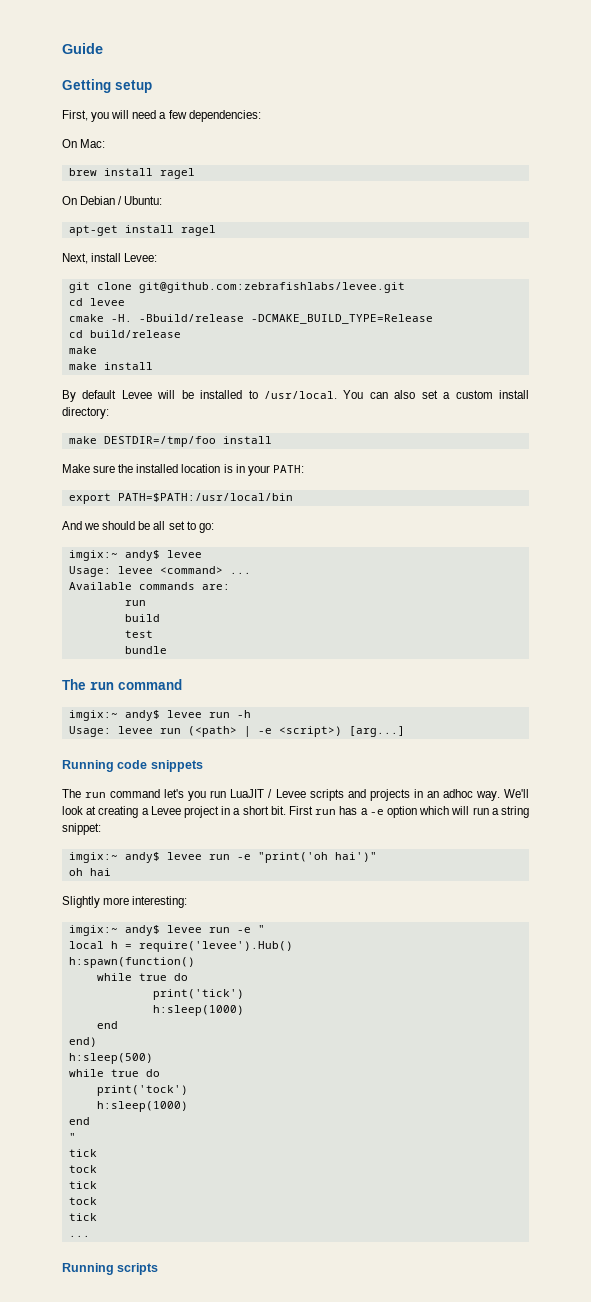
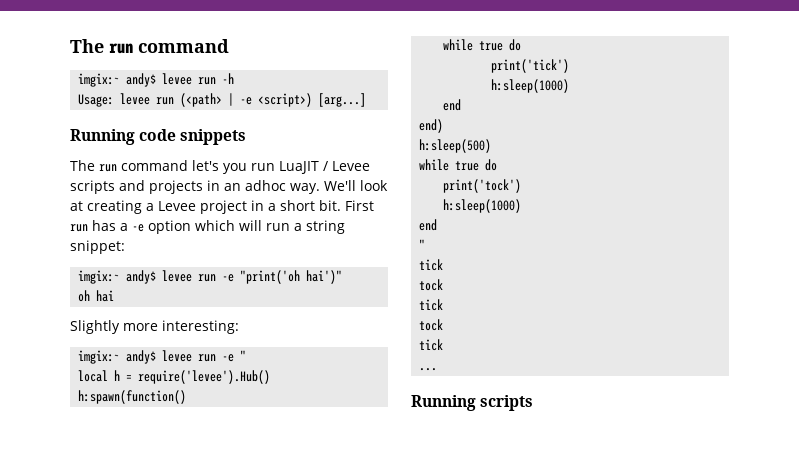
[62,43,103,54] [62,79,152,93] [62,110,261,122] [62,139,106,148] [68,168,195,179] [62,196,163,205] [68,225,216,236] [62,253,158,264] [68,282,405,293] [68,298,125,306] [68,314,433,324] [68,330,181,338] [68,346,97,354] [68,362,153,370] [62,390,530,402] [62,407,109,419] [68,436,272,447] [62,464,304,476] [68,493,293,504] [62,521,214,533] [68,550,202,561] [68,566,251,577] [68,582,230,590] [124,600,146,606] [124,614,160,622] [124,630,153,638] [124,646,167,654] Guide // Getting setup // First, you will need a few dependencies: // On Mac: // brew install ragel // On Debian / Ubuntu: // apt-get install ragel // Next, install Levee: // git clone git@github.com:zebrafishlabs/levee.git // cd levee // cmake -H. -Bbuild/release -DCMAKE_BUILD_TYPE=Release // cd build/release // make // make install // By default Levee will be installed to /usr/local. You can also set a custom install directory: // make DESTDIR=/tmp/foo install // Make sure the installed location is in your PATH: // export PATH=$PATH:/usr/local/bin // And we should be all set to go: // imgix:~ andy$ levee // Usage: levee <command> ... // Available commands are: // run // build // test // bundle // -> (70, 46) none

